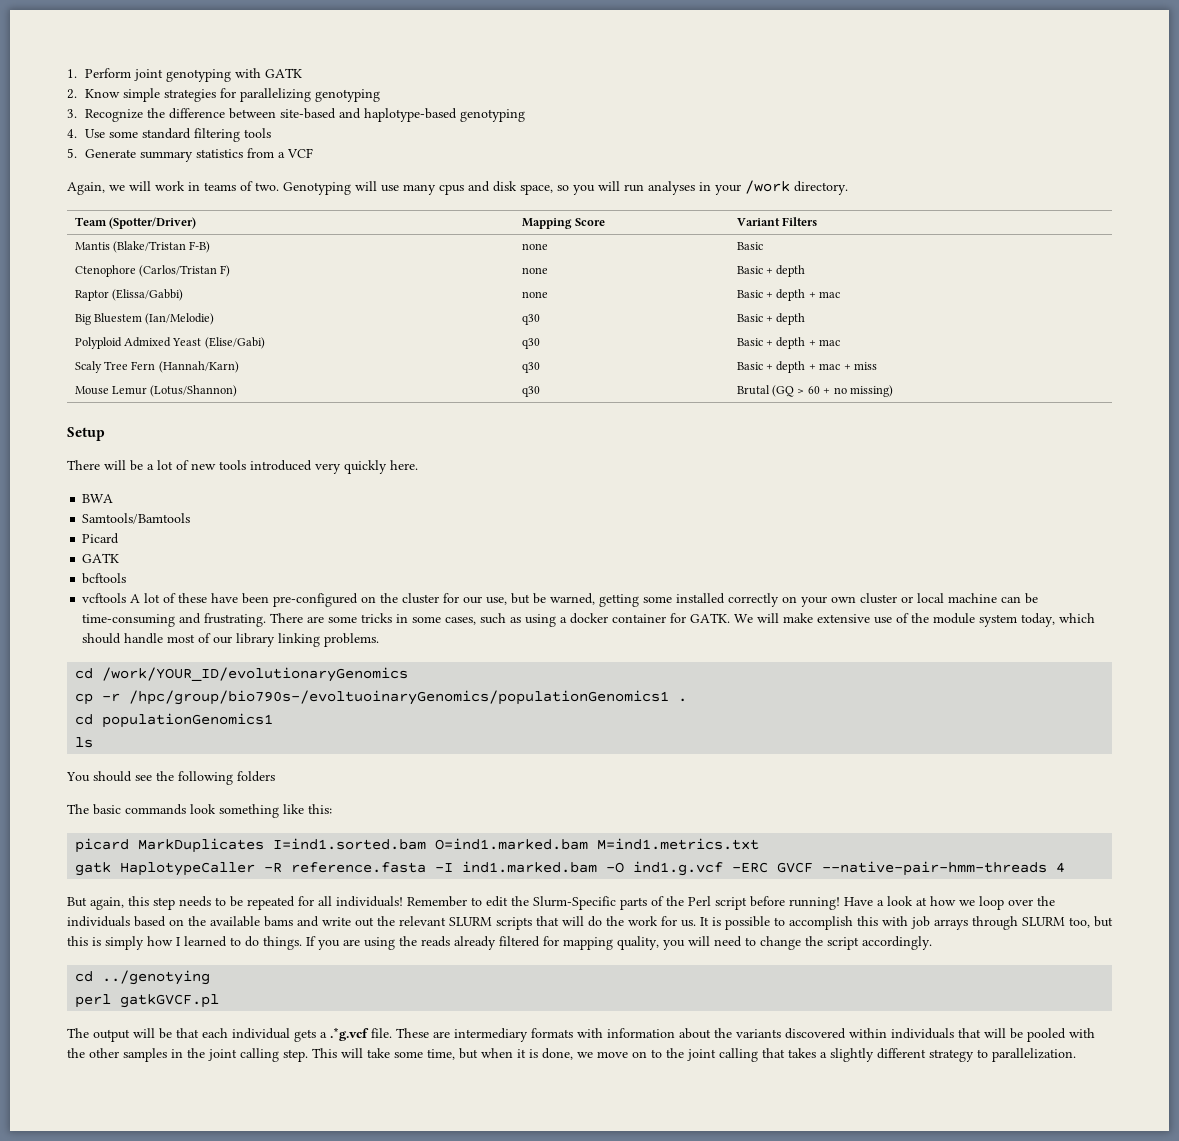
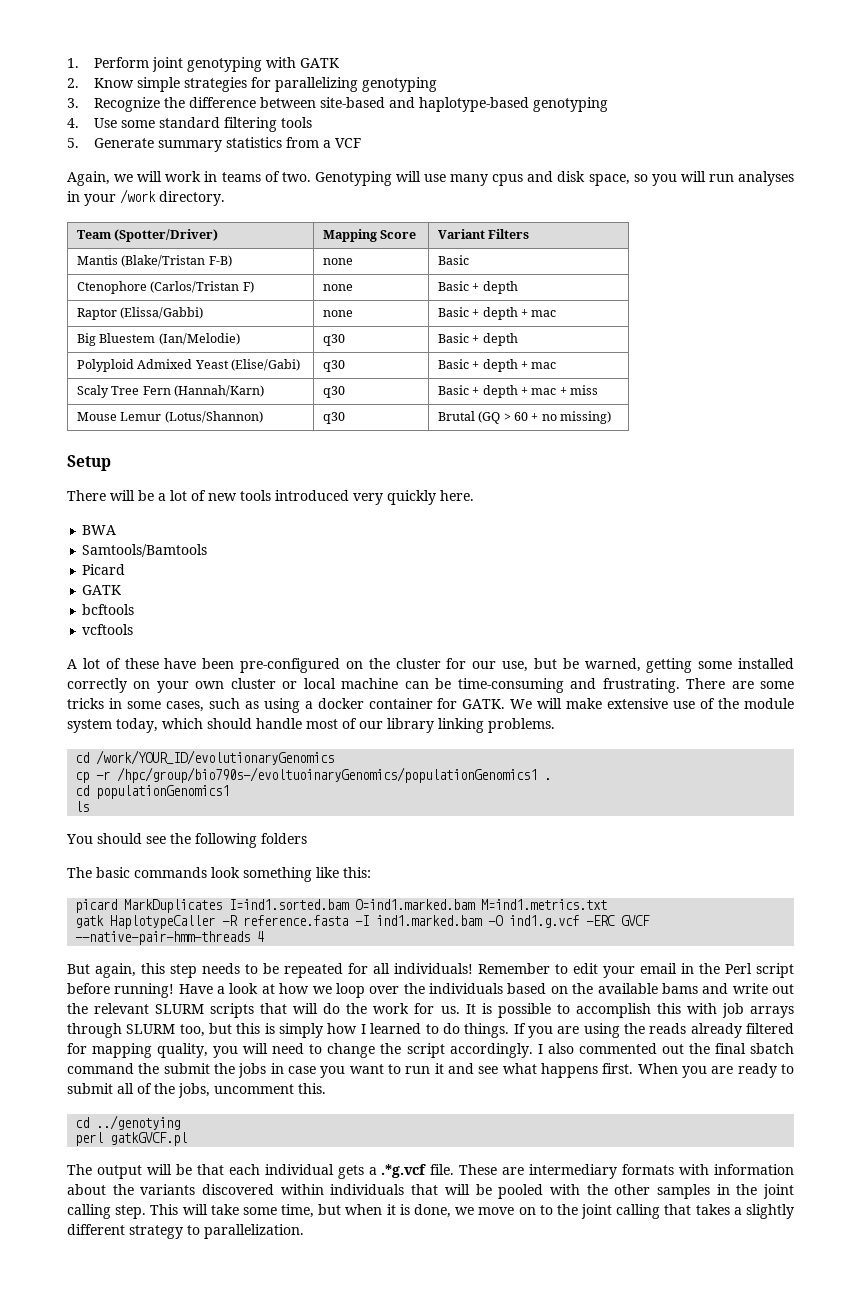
(127, 598) none -> (134, 629) //
[511,896,664,910] the Slurm-Specific parts of -> [603,963,694,978] your email in
(932, 943) none -> [537,1043,794,1054] [67,1063,795,1078] [67,1083,326,1098] I also commented out the final sbatch command the submit the jobs in case you want to run it and see what happens first. When you are ready to submit all of the jobs, uncomment this.

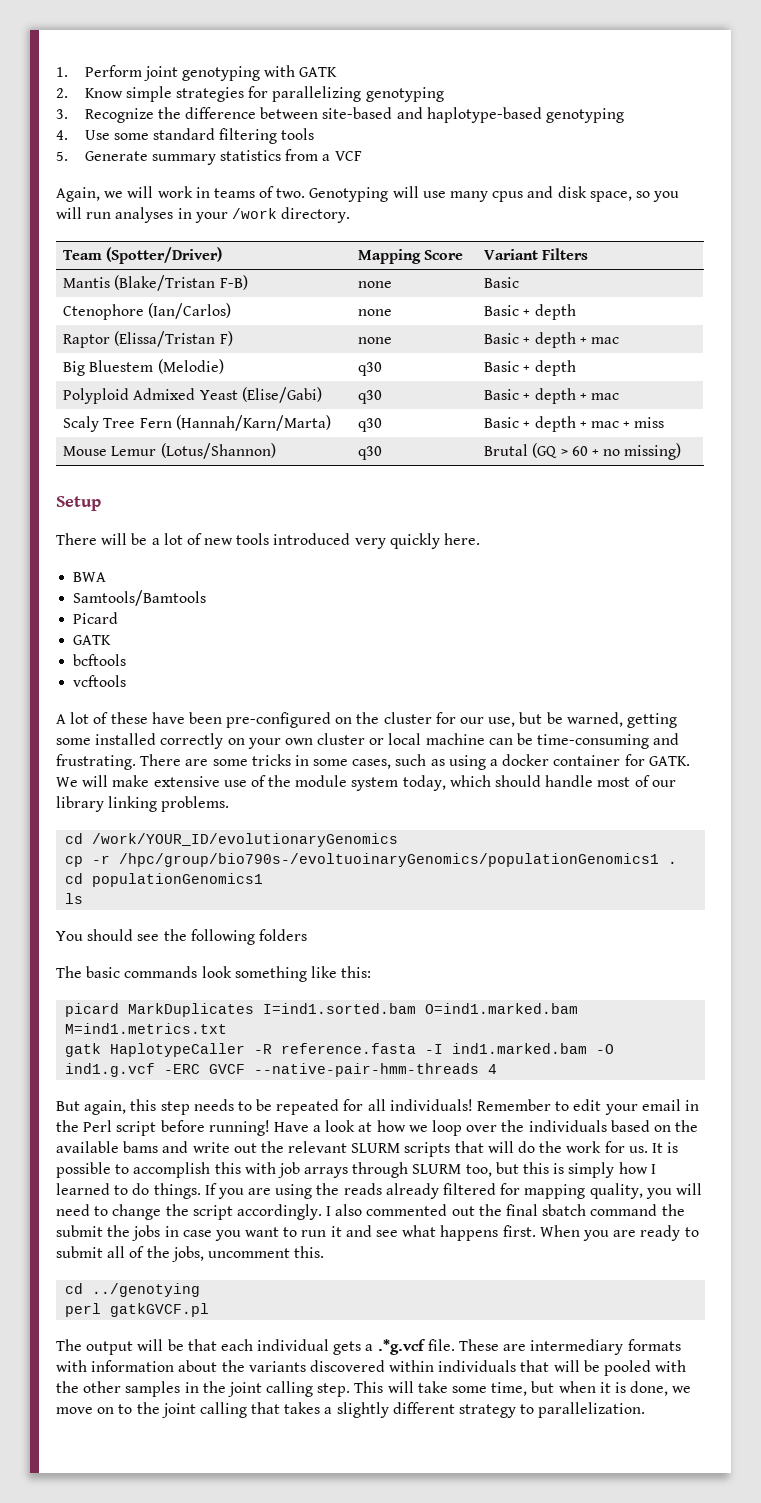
[150,281,254,293] (Carlos/Tristan F) -> [148,303,232,319] (Ian/Carlos)
[120,307,204,319] (Elissa/Gabbi) -> [114,331,233,347] (Elissa/Tristan F)
[158,333,240,345] (Ian/Melodie) -> [157,359,224,374] (Melodie)
[173,385,264,397] (Hannah/Karn) -> [175,415,331,431] (Hannah/Karn/Marta)

